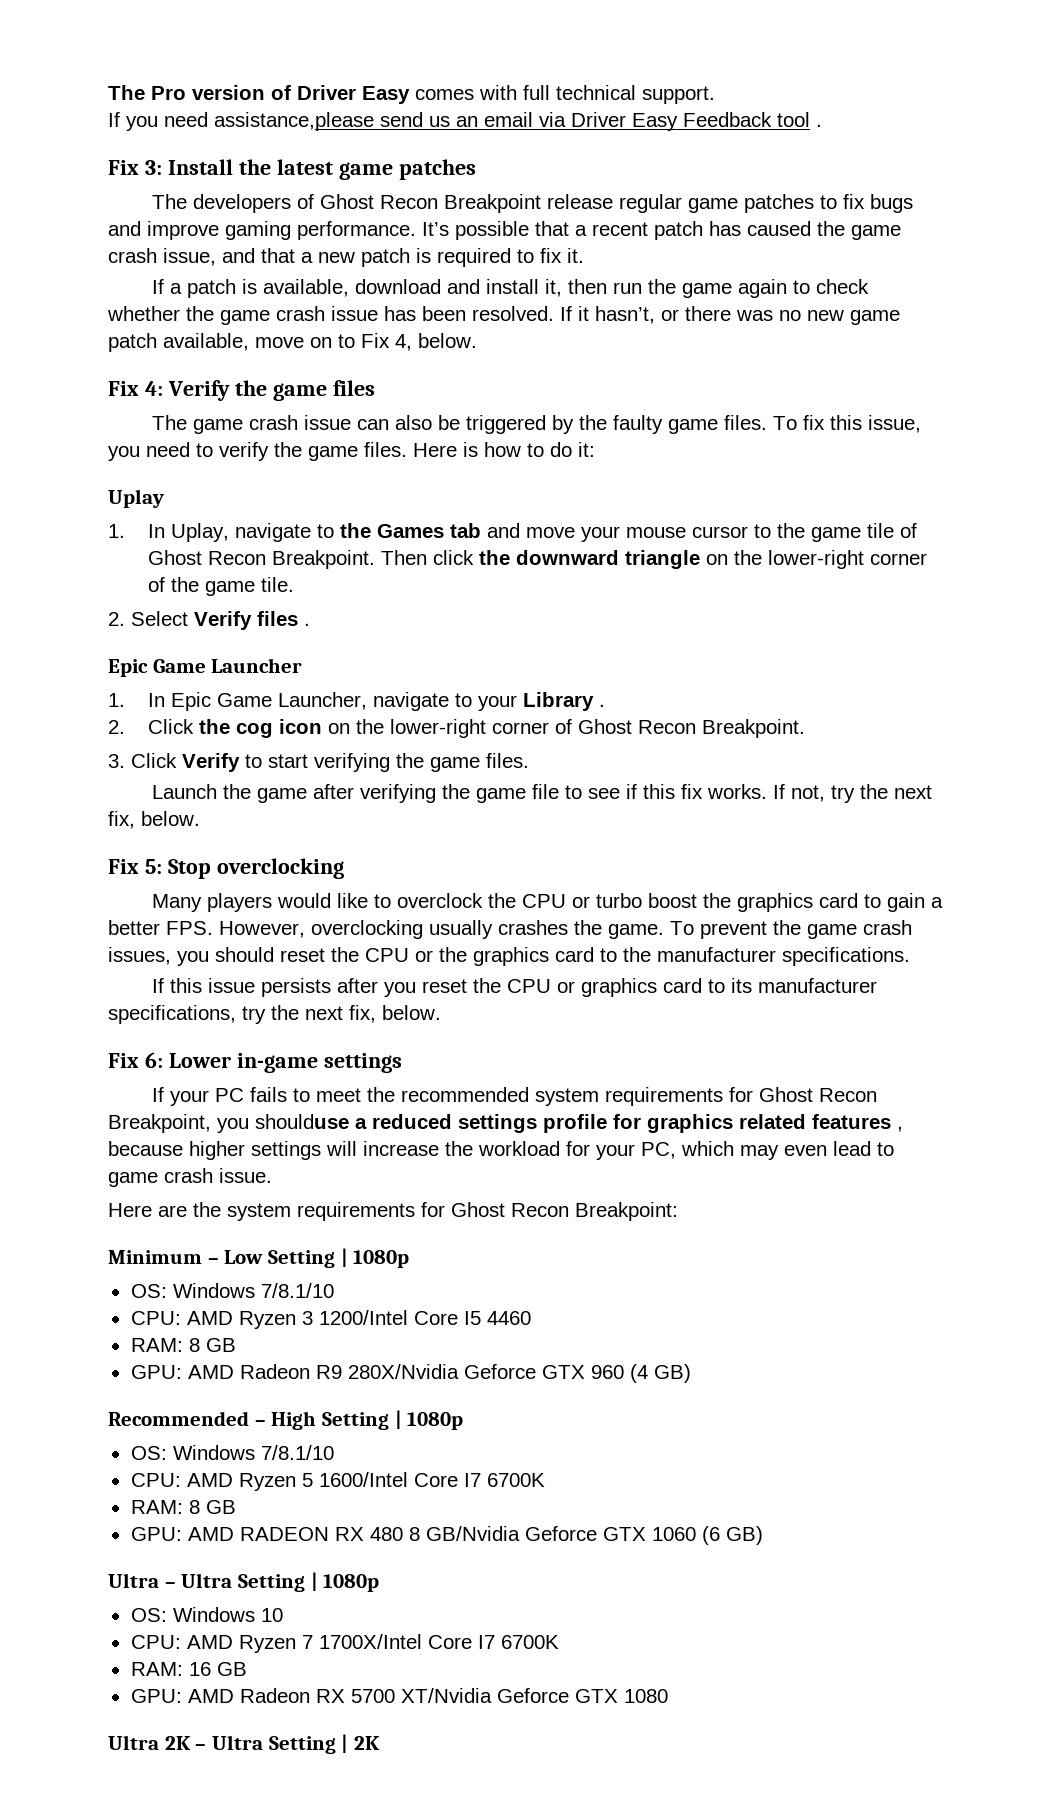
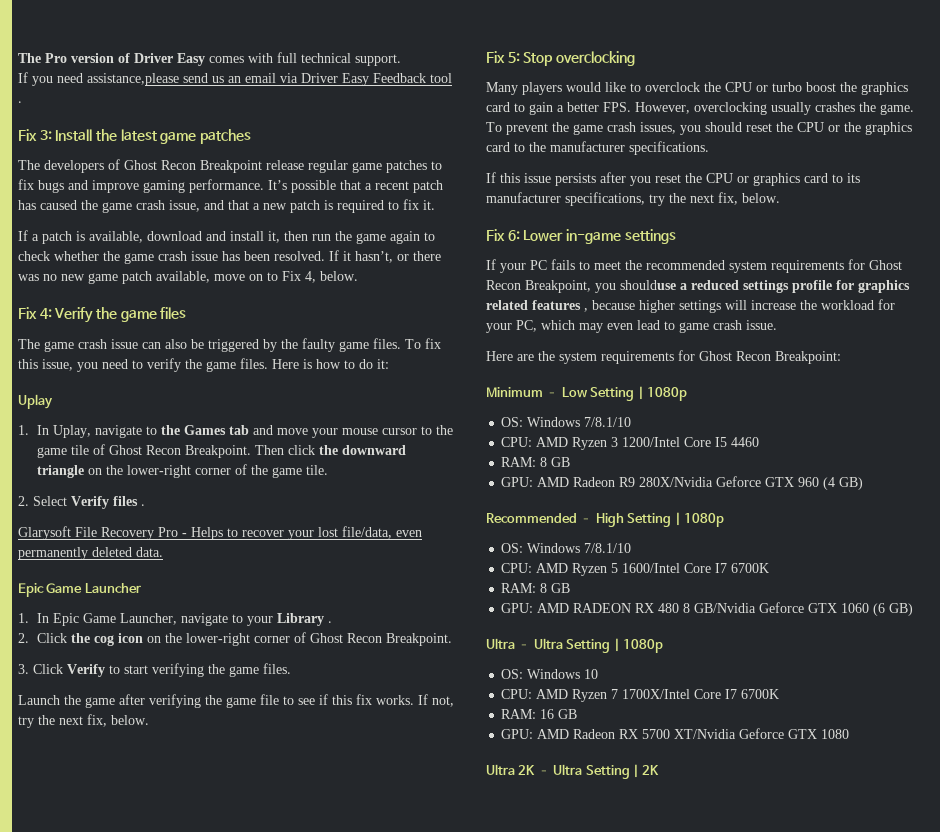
(310, 624) none -> [18,526,422,540] [18,547,163,560] // Glarysoft File Recovery Pro - Helps to recover your lost file/data, even permanently deleted data.

